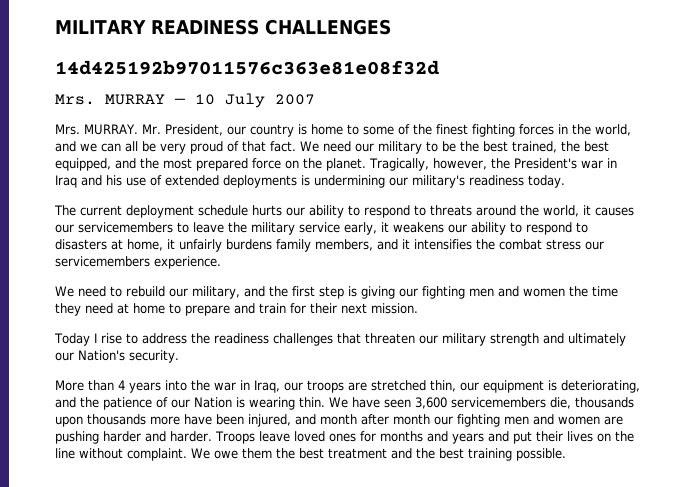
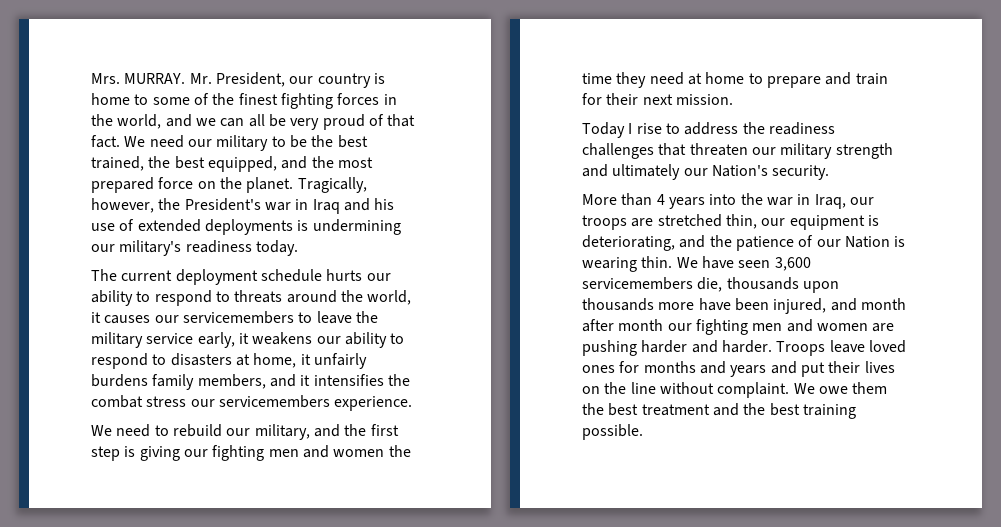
[55,19,391,35] [55,60,439,75] [55,93,315,108] MILITARY READINESS CHALLENGES // 14d425192b97011576c363e81e08f32d // Mrs. MURRAY — 10 July 2007 // -> (91, 78) none

